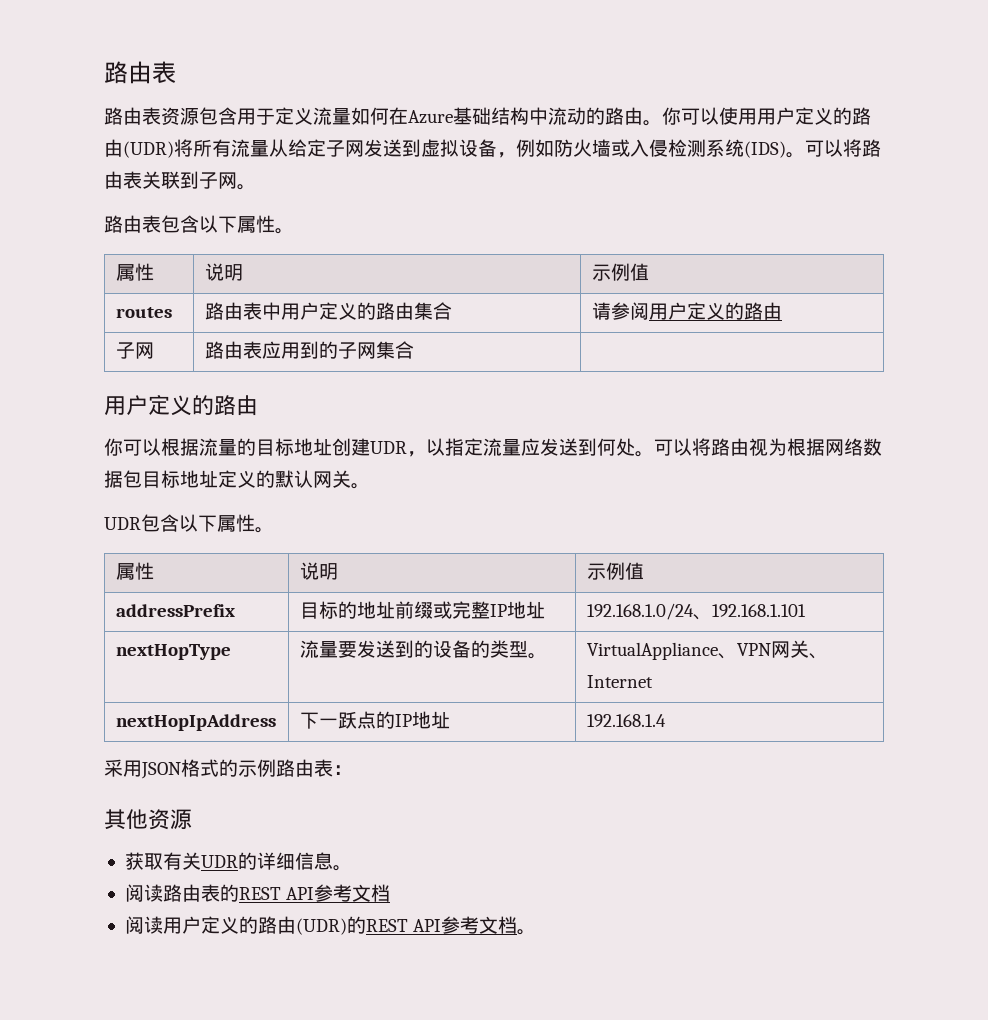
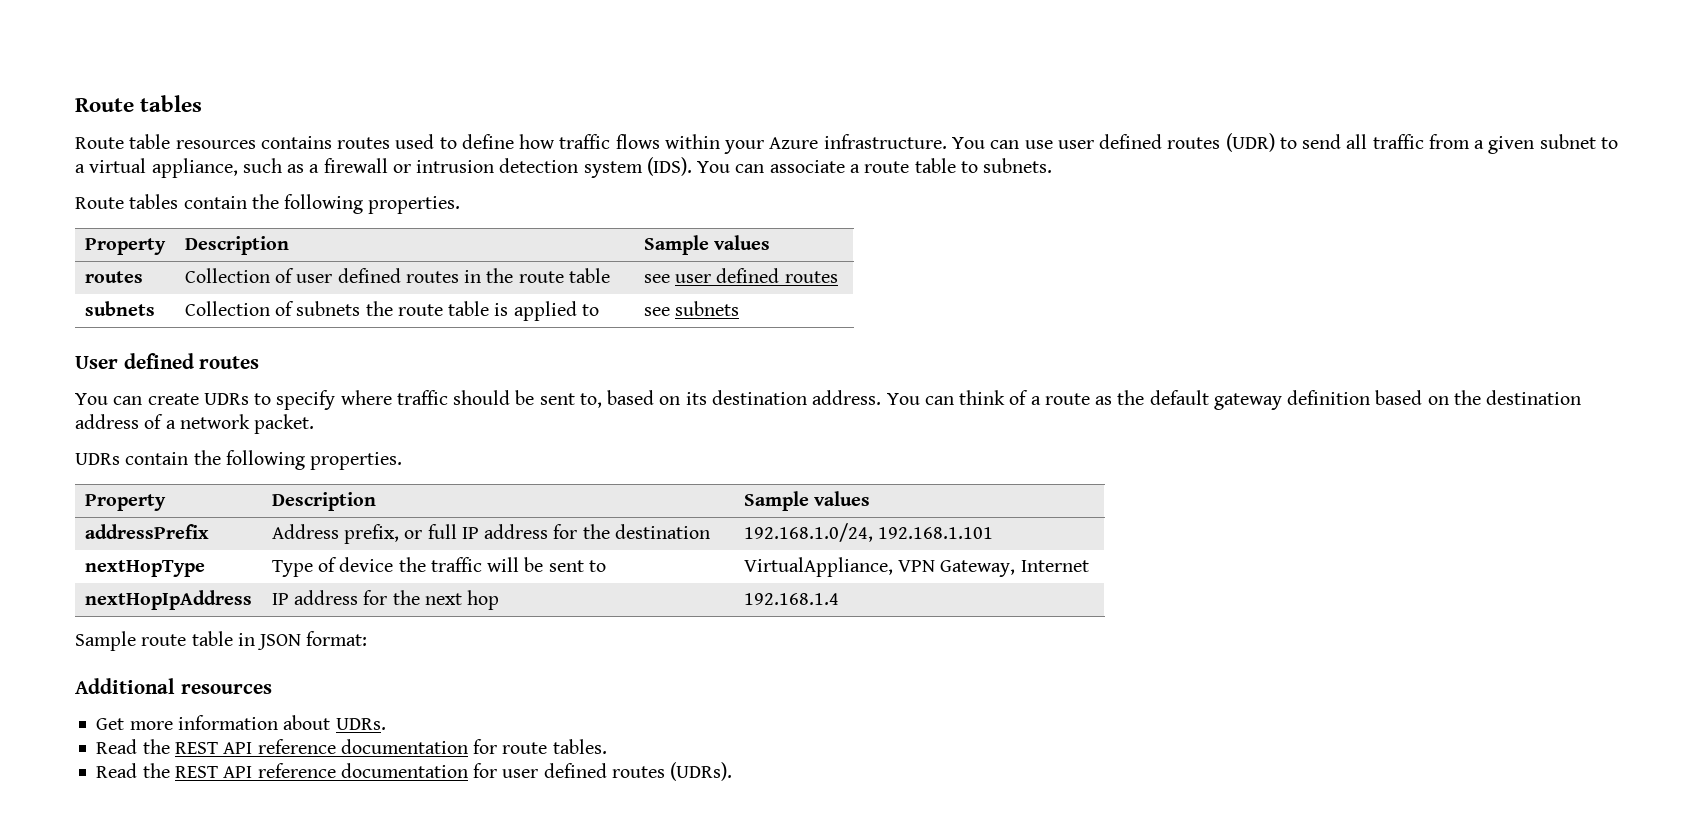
[104,61,176,84] [104,107,871,126] [104,139,881,158] [104,171,256,190] [104,215,294,234] [115,263,154,281] [204,263,243,281] [591,263,649,281] [115,307,172,318] [204,302,452,320] [591,302,782,320] [115,342,154,359] [204,341,414,359] [104,395,258,416] [104,438,882,457] [104,470,370,489] [104,514,274,533] [115,562,154,580] [299,562,338,580] [586,562,644,580] [115,604,235,617] [299,601,545,619] [586,603,806,620] [115,644,231,660] [299,640,547,659] [586,640,828,660] [586,675,653,688] [115,714,276,731] [299,711,450,729] [586,714,666,727] [104,759,352,779] [104,809,192,830] [124,852,352,871] [124,884,391,902] [124,916,537,935] 路由表 // 路由表资源包含用于定义流量如何在Azure基础结构中流动的路由。你可以使用用户定义的路由(UDR)将所有流量从给定子网发送到虚拟设备，例如防火墙或入侵检测系统(IDS)。可以将路由表关联到子网。 // 路由表包含以下属性。 // 属性 | 说明 | 示例值 // routes | 路由表中用户定义的路由集合 | 请参阅用户定义的路由 // 子网 | 路由表应用到的子网集合 | // 用户定义的路由 // 你可以根据流量的目标地址创建UDR，以指定流量应发送到何处。可以将路由视为根据网络数据包目标地址定义的默认网关。 // UDR包含以下属性。 // 属性 | 说明 | 示例值 // addressPrefix | 目标的地址前缀或完整IP地址 | 192.168.1.0/24、192.168.1.101 // nextHopType | 流量要发送到的设备的类型。 | VirtualAppliance、VPN网关、Internet // nextHopIpAddress | 下一跃点的IP地址 | 192.168.1.4 // 采用JSON格式的示例路由表： // 其他资源 // 获取有关UDR的详细信息。 // 阅读路由表的REST API参考文档 // 阅读用户定义的路由(UDR)的REST API参考文档。 -> [75,95,203,112] [75,133,1618,154] [75,157,1053,178] [75,194,461,214] [84,238,166,255] [184,236,289,255] [643,235,771,255] [84,271,143,283] [184,268,610,283] [643,268,838,283] [84,301,155,316] [184,301,599,321] [643,301,740,316] [75,353,260,369] [75,390,1582,410] [75,414,315,434] [75,450,403,470] [84,494,166,511] [271,492,376,511] [743,491,871,511] [84,524,209,539] [271,524,710,544] [743,523,994,542] [84,560,205,577] [271,557,606,577] [743,557,1089,577] [84,590,252,610] [271,590,500,610] [743,593,839,605] [75,631,368,651] [75,678,272,694] [96,715,386,730] [96,739,607,754] [96,762,733,781] Route tables // Route table resources contains routes used to define how traffic flows within your Azure infrastructure. You can use user defined routes (UDR) to send all traffic from a given subnet to a virtual appliance, such as a firewall or intrusion detection system (IDS). You can associate a route table to subnets. // Route tables contain the following properties. // Property | Description | Sample values // routes | Collection of user defined routes in the route table | see user defined routes // subnets | Collection of subnets the route table is applied to | see subnets // User defined routes // You can create UDRs to specify where traffic should be sent to, based on its destination address. You can think of a route as the default gateway definition based on the destination address of a network packet. // UDRs contain the following properties. // Property | Description | Sample values // addressPrefix | Address prefix, or full IP address for the destination | 192.168.1.0/24, 192.168.1.101 // nextHopType | Type of device the traffic will be sent to | VirtualAppliance, VPN Gateway, Internet // nextHopIpAddress | IP address for the next hop | 192.168.1.4 // Sample route table in JSON format: // Additional resources // Get more information about UDRs. // Read the REST API reference documentation for route tables. // Read the REST API reference documentation for user defined routes (UDRs).

